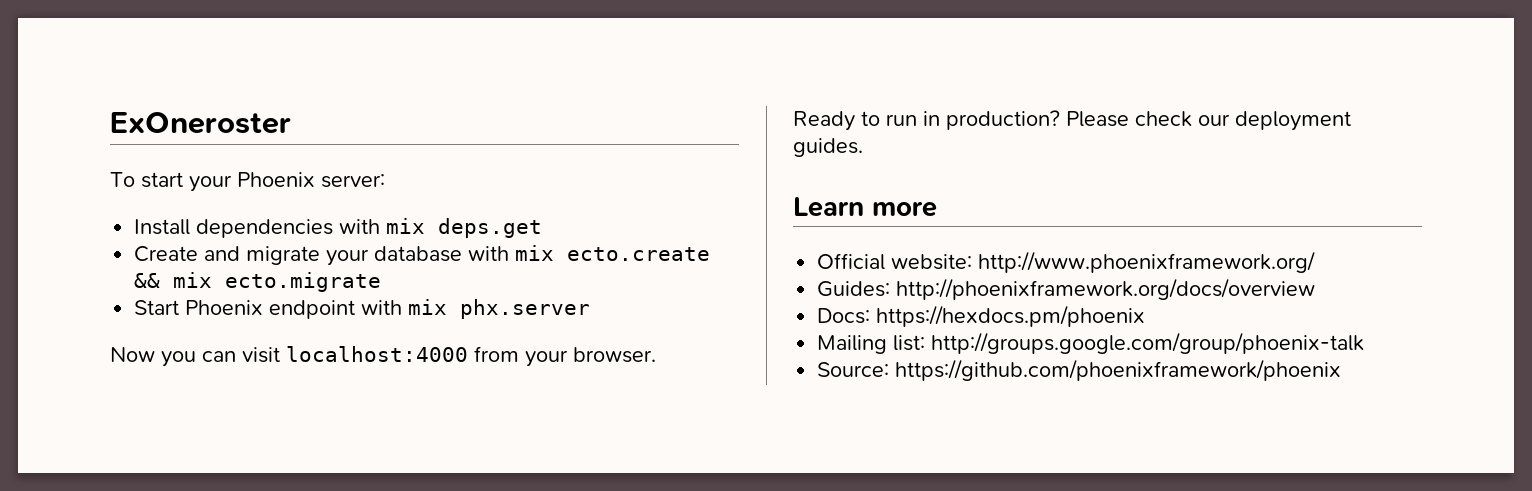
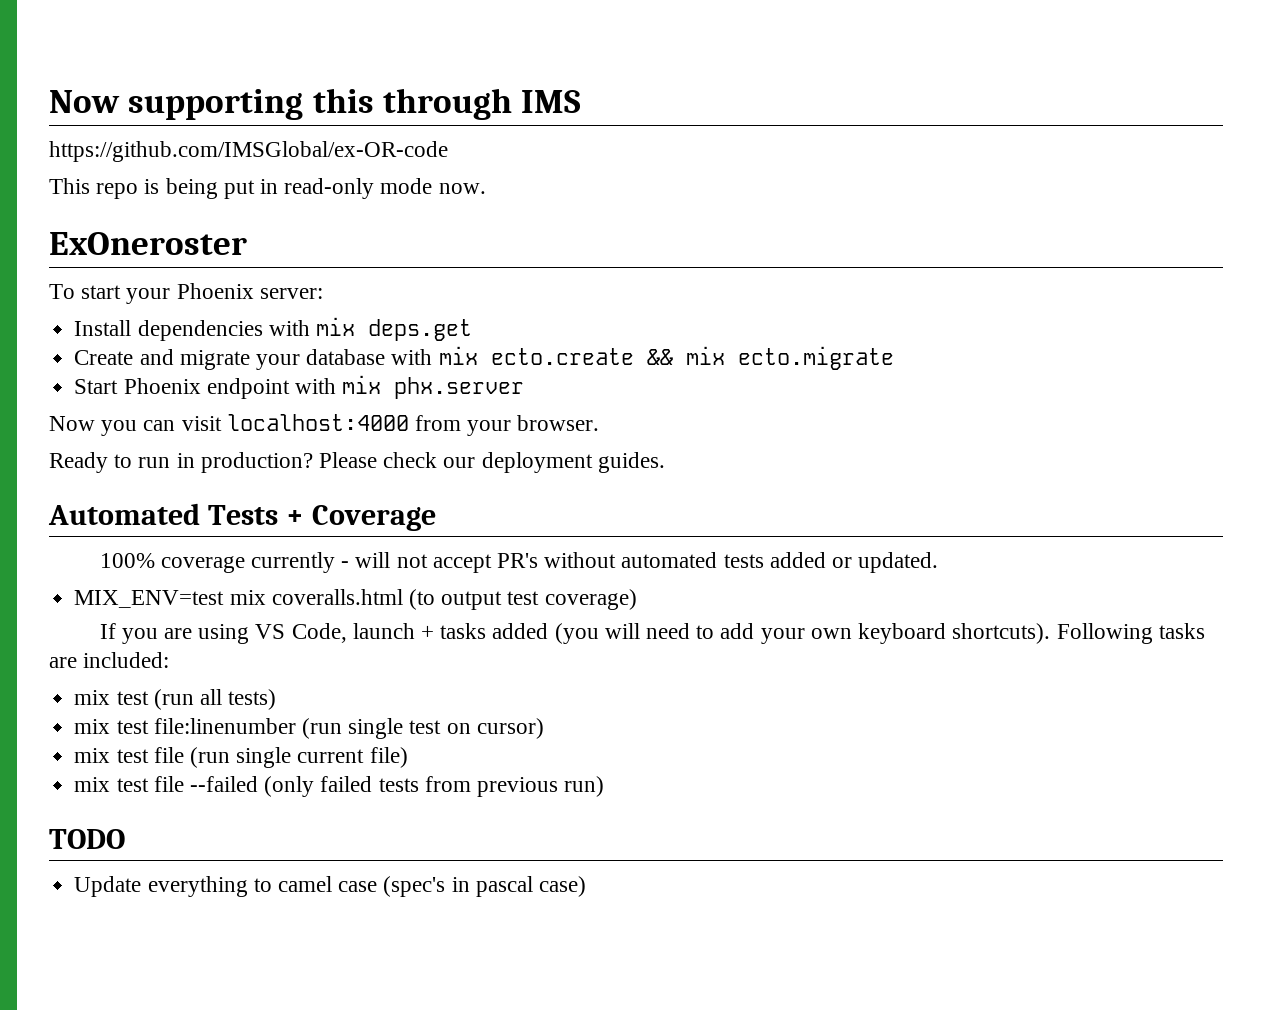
(110, 123) none -> [49,88,582,120] [49,141,448,162] [49,178,486,199] Now supporting this through IMS // https://github.com/IMSGlobal/ex-OR-code // This repo is being put in read-only mode now. //
[793,197,937,217] [817,251,1316,273] [817,278,1316,300] [817,305,1146,327] [817,332,1365,354] [817,359,1342,381] Learn more // Official website: http://www.phoenixframework.org/ // Guides: http://phoenixframework.org/docs/overview // Docs: https://hexdocs.pm/phoenix // Mailing list: http://groups.google.com/group/phoenix-talk // Source: https://github.com/phoenixframework/phoenix -> [48,503,436,531] [99,552,939,573] [74,589,637,610] [99,623,1205,644] [49,652,170,668] [74,689,277,710] [74,718,544,739] [74,747,408,768] [74,776,605,797] [49,829,125,849] [74,876,586,897] Automated Tests + Coverage // 100% coverage currently - will not accept PR's without automated tests added or updated. // MIX_ENV=test mix coveralls.html (to output test coverage) // If you are using VS Code, launch + tasks added (you will need to add your own keyboard shortcuts). Following tasks are included: // mix test (run all tests) // mix test file:linenumber (run single test on cursor) // mix test file (run single current file) // mix test file --failed (only failed tests from previous run) // TODO // Update everything to camel case (spec's in pascal case)

